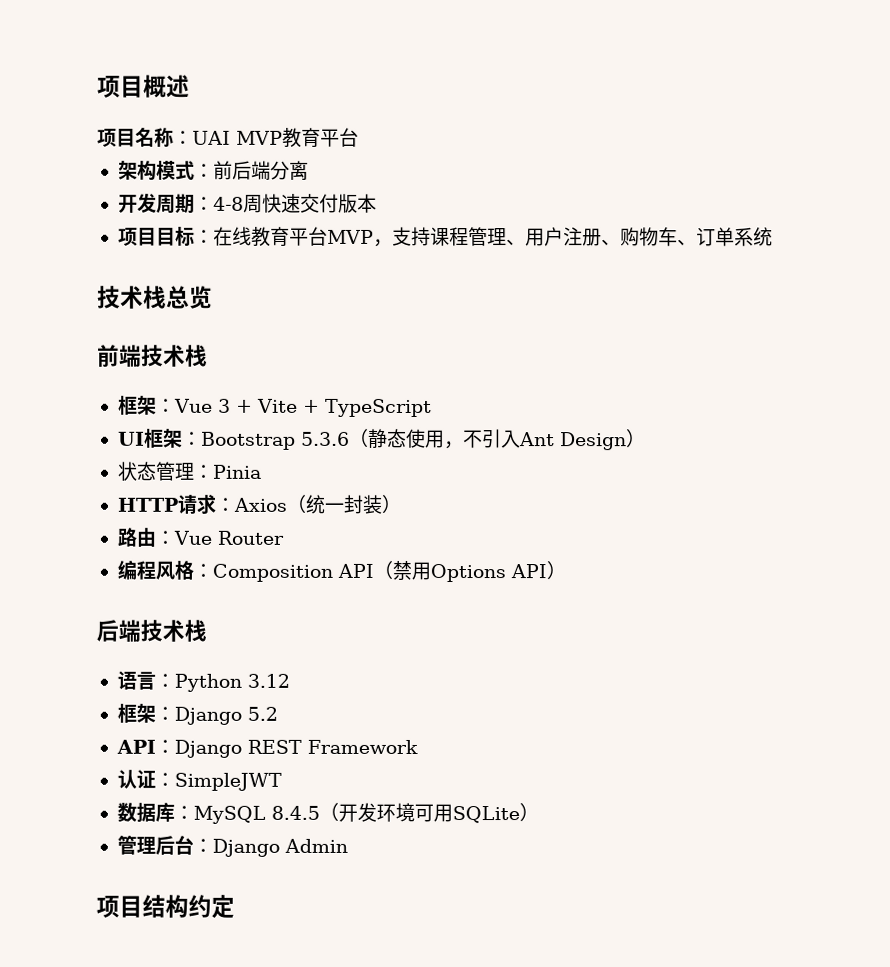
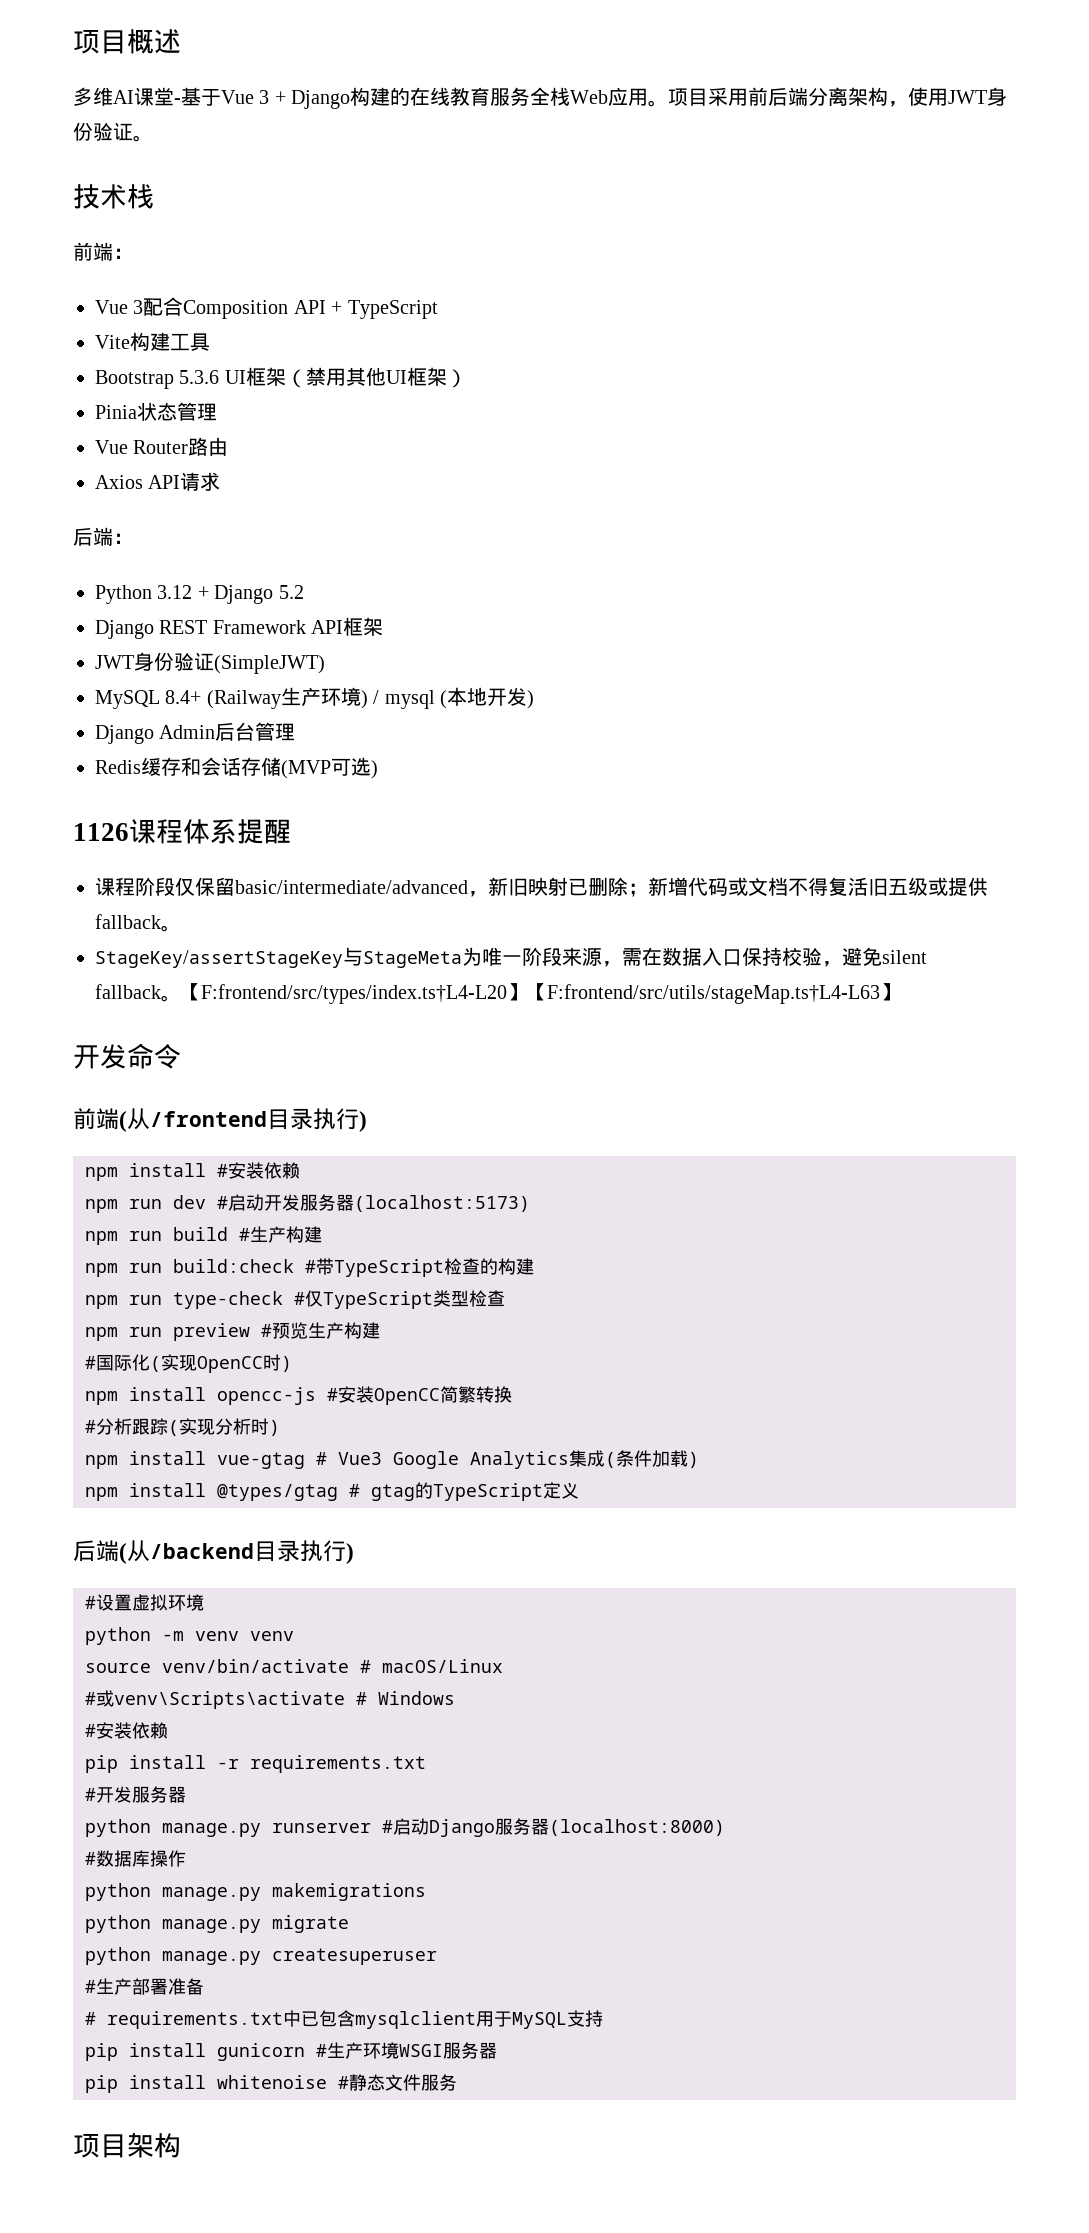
[97,127,359,148] [117,160,309,181] [117,192,377,214] [117,226,773,247] [97,285,213,309] [97,344,208,367] [117,395,432,417] [117,428,646,451] 项目名称：UAI MVP教育平台 // 架构模式：前后端分离 // 开发周期：4-8周快速交付版本 // 项目目标：在线教育平台MVP，支持课程管理、用户注册、购物车、订单系统 // 技术栈总览 // 前端技术栈 // 框架：Vue 3 + Vite + TypeScript // UI框架：Bootstrap 5.3.6（静态使用，不引入Ant Design） // -> [73,87,1008,109] [73,122,153,142] [73,184,154,209] [73,242,133,261] [95,297,438,319] [95,332,210,351] [95,367,467,389] [95,405,137,419] 多维AI课堂-基于Vue 3 + Django构建的在线教育服务全栈Web应用。项目采用前后端分离架构，使用JWT身份验证。 // 技术栈 // 前端： // Vue 3配合Composition API + TypeScript // Vite构建工具 // Bootstrap 5.3.6 UI框架（禁用其他UI框架） // Pinia
[193,464,262,479] [116,493,401,515] [116,527,284,547] [116,559,566,583] [96,619,207,642] [116,670,175,690] ：Pinia // HTTP请求：Axios（统一封装） // 路由：Vue Router // 编程风格：Composition API（禁用Options API） // 后端技术栈 // 语言： -> [95,437,229,456] [95,472,221,491] [73,527,133,546] // Vue Router路由 // Axios API请求 // 后端： //
[116,703,175,723] // 框架： -> [197,586,209,599] +
[115,739,175,754] API： -> (304, 592) none
[116,769,282,791] [116,802,539,824] [116,834,348,857] [96,894,235,919] // 认证：SimpleJWT // 数据库：MySQL 8.4.5（开发环境可用SQLite） // 管理后台：Django Admin // 项目结构约定 -> [311,617,384,636] [95,652,325,674] [95,687,534,709] [95,722,296,744] [95,757,378,779] [73,819,291,844] [95,877,988,897] [95,914,181,932] [95,947,927,968] [95,983,900,1004] [73,1043,181,1069] [73,1108,367,1132] [85,1162,300,1181] [85,1194,530,1213] [85,1226,322,1245] [85,1258,534,1277] [85,1290,505,1309] [85,1322,380,1341] [85,1354,292,1373] [85,1386,512,1405] [85,1418,280,1436] [85,1450,699,1469] [85,1482,579,1501] [73,1540,354,1564] [85,1594,204,1611] [85,1627,294,1645] [85,1659,503,1673] [85,1690,455,1709] [85,1722,168,1739] [85,1755,426,1773] [85,1786,186,1803] [85,1818,725,1837] [85,1850,186,1867] [85,1883,426,1901] [85,1915,349,1933] [85,1947,437,1965] [85,1978,204,1995] [85,2010,603,2029] [85,2042,497,2061] [85,2074,457,2093] [73,2133,181,2158] API框架 // JWT身份验证(SimpleJWT) // MySQL 8.4+ (Railway生产环境) / mysql (本地开发) // Django Admin后台管理 // Redis缓存和会话存储(MVP可选) // 1126课程体系提醒 // 课程阶段仅保留basic/intermediate/advanced，新旧映射已删除；新增代码或文档不得复活旧五级或提供fallback。 // StageKey/assertStageKey与StageMeta为唯一阶段来源，需在数据入口保持校验，避免silent fallback。【F:frontend/src/types/index.ts†L4-L20】【F:frontend/src/utils/stageMap.ts†L4-L63】 // 开发命令 // 前端(从/frontend目录执行) // npm install #安装依赖 // npm run dev #启动开发服务器(localhost:5173) // npm run build #生产构建 // npm run build:check #带TypeScript检查的构建 // npm run type-check #仅TypeScript类型检查 // npm run preview #预览生产构建 // #国际化(实现OpenCC时) // npm install opencc-js #安装OpenCC简繁转换 // #分析跟踪(实现分析时) // npm install vue-gtag # Vue3 Google Analytics集成(条件加载) // npm install @types/gtag # gtag的TypeScript定义 // 后端(从/backend目录执行) // #设置虚拟环境 // python -m venv venv // source venv/bin/activate # macOS/Linux // #或venv\Scripts\activate # Windows // #安装依赖 // pip install -r requirements.txt // #开发服务器 // python manage.py runserver #启动Django服务器(localhost:8000) // #数据库操作 // python manage.py makemigrations // python manage.py migrate // python manage.py createsuperuser // #生产部署准备 // # requirements.txt中已包含mysqlclient用于MySQL支持 // pip install gunicorn #生产环境WSGI服务器 // pip install whitenoise #静态文件服务 // 项目架构

